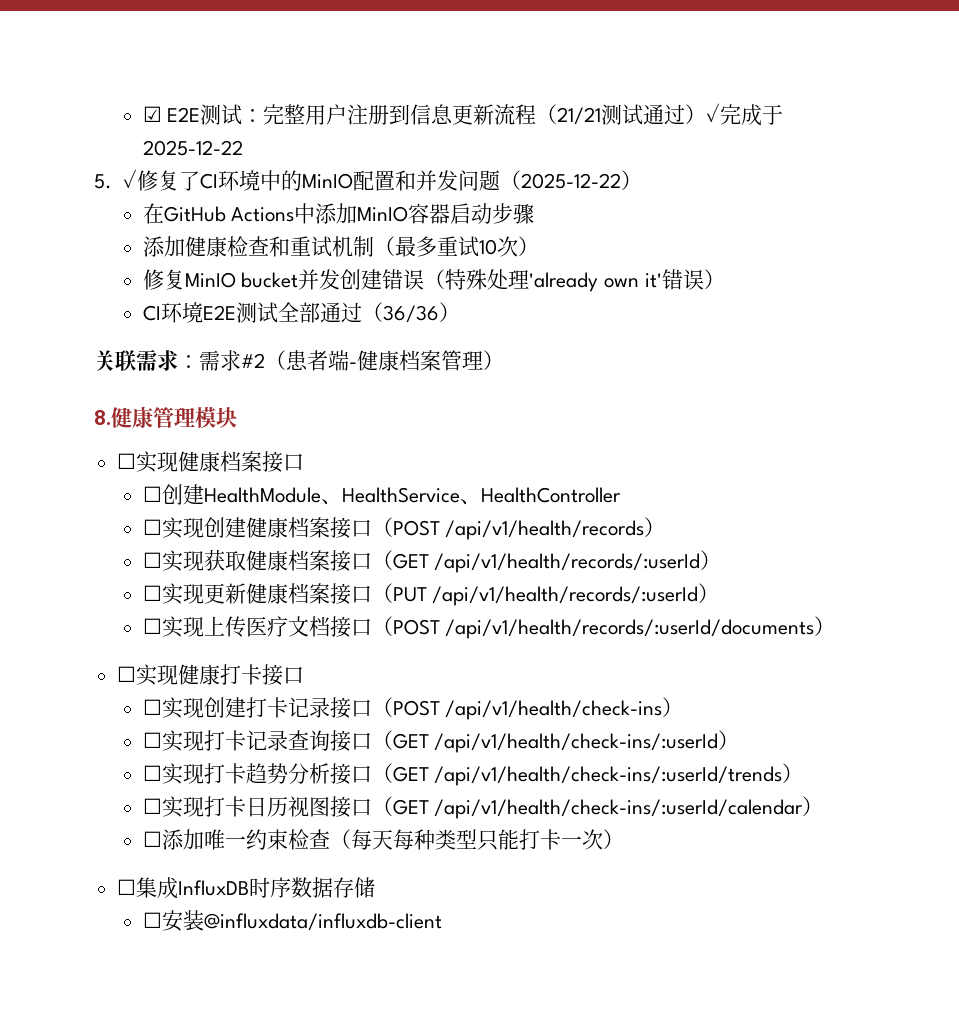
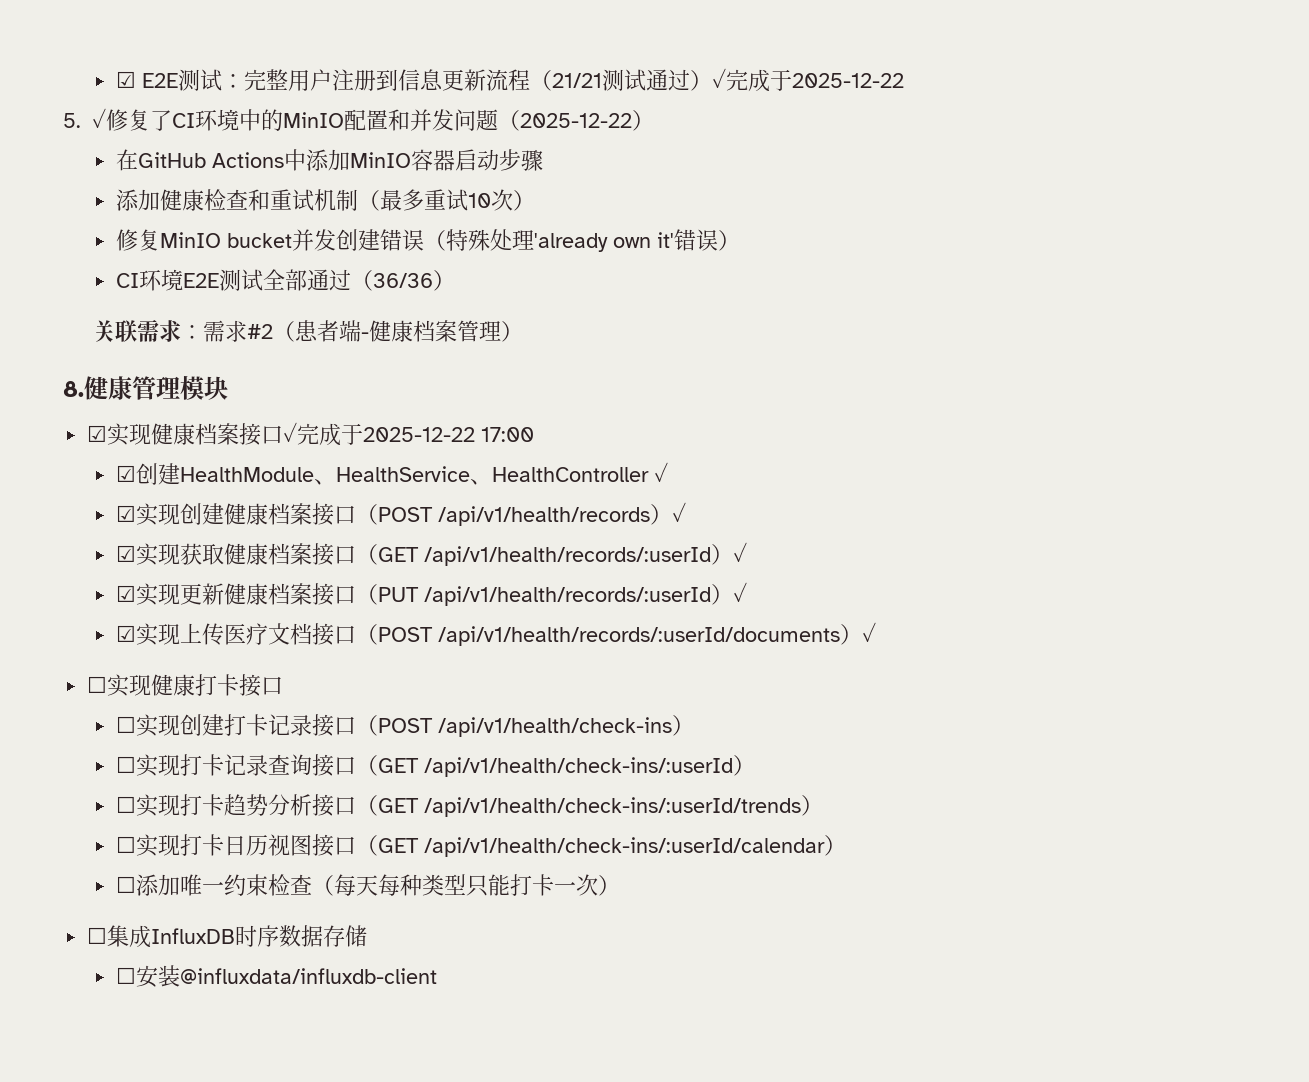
[117,453,137,469] ☐ -> [87,425,108,442] ☑
[142,486,162,502] // ☐ -> [283,422,535,446] [115,465,136,482] ✓完成于2025-12-22 17:00 // ☑
[142,519,162,535] // ☐ -> [653,462,668,482] [115,505,136,522] ✓ // ☑
[142,552,162,568] // ☐ -> [671,502,686,522] [115,545,136,562] ✓ // ☑
[142,585,162,601] // ☐ -> [732,542,747,562] [115,585,136,602] ✓ // ☑
[142,618,162,634] // ☐ -> [732,582,747,602] [115,625,136,642] ✓ // ☑
(836, 626) none -> [861,622,876,642] ✓

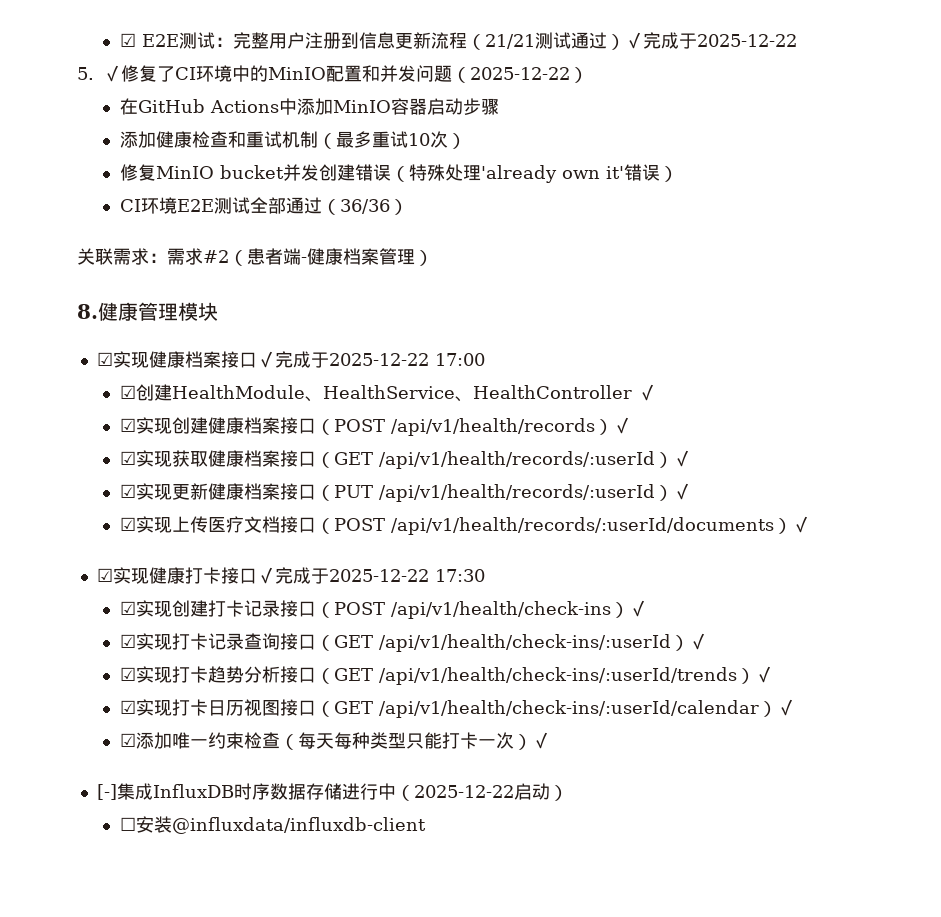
[87,676,108,693] ☐ -> [96,568,113,582] ☑
[115,716,136,733] // ☐ -> [256,567,485,584] [119,601,136,615] ✓完成于2025-12-22 17:30 // ☑
[115,756,136,773] // ☐ -> [628,600,647,617] [119,634,136,648] ✓ // ☑
[115,796,136,813] // ☐ -> [688,633,707,650] [119,667,136,681] ✓ // ☑
[115,836,136,853] // ☐ -> [754,666,773,683] [119,700,136,714] ✓ // ☑
[115,876,136,893] // ☐ -> [776,699,795,716] [119,733,136,747] ✓ // ☑
[87,927,108,944] // ☐ -> [531,732,550,749] [96,784,117,800] ✓ // [-]
(368, 936) none -> [341,783,568,801] 进行中（2025-12-22启动）

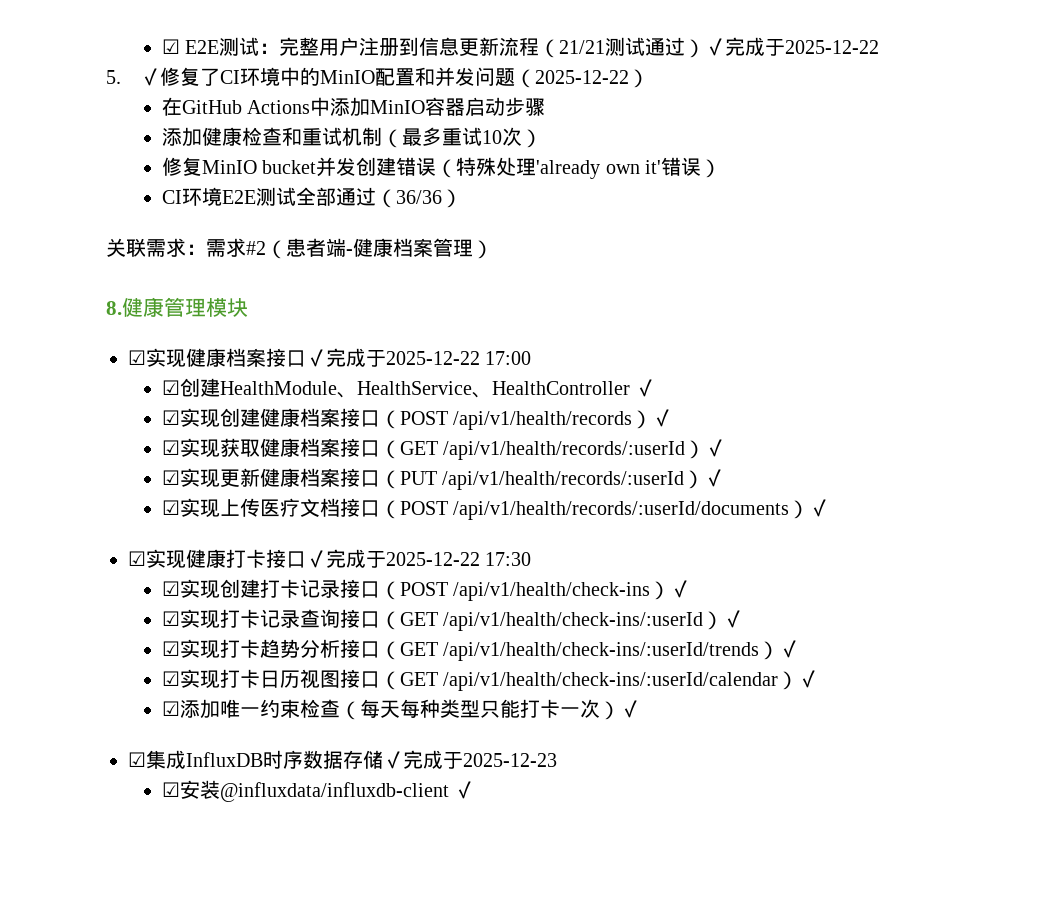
[96,784,117,800] [-] -> [128,752,146,767] ☑
[341,783,568,801] [119,817,136,831] 进行中（2025-12-22启动） // ☐ -> [383,750,557,769] [161,782,180,797] ✓完成于2025-12-23 // ☑
(426, 825) none -> [454,781,475,799] ✓

